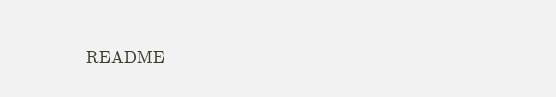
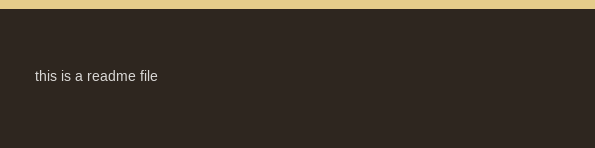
[86,50,165,63] README -> [35,70,158,81] this is a readme file

